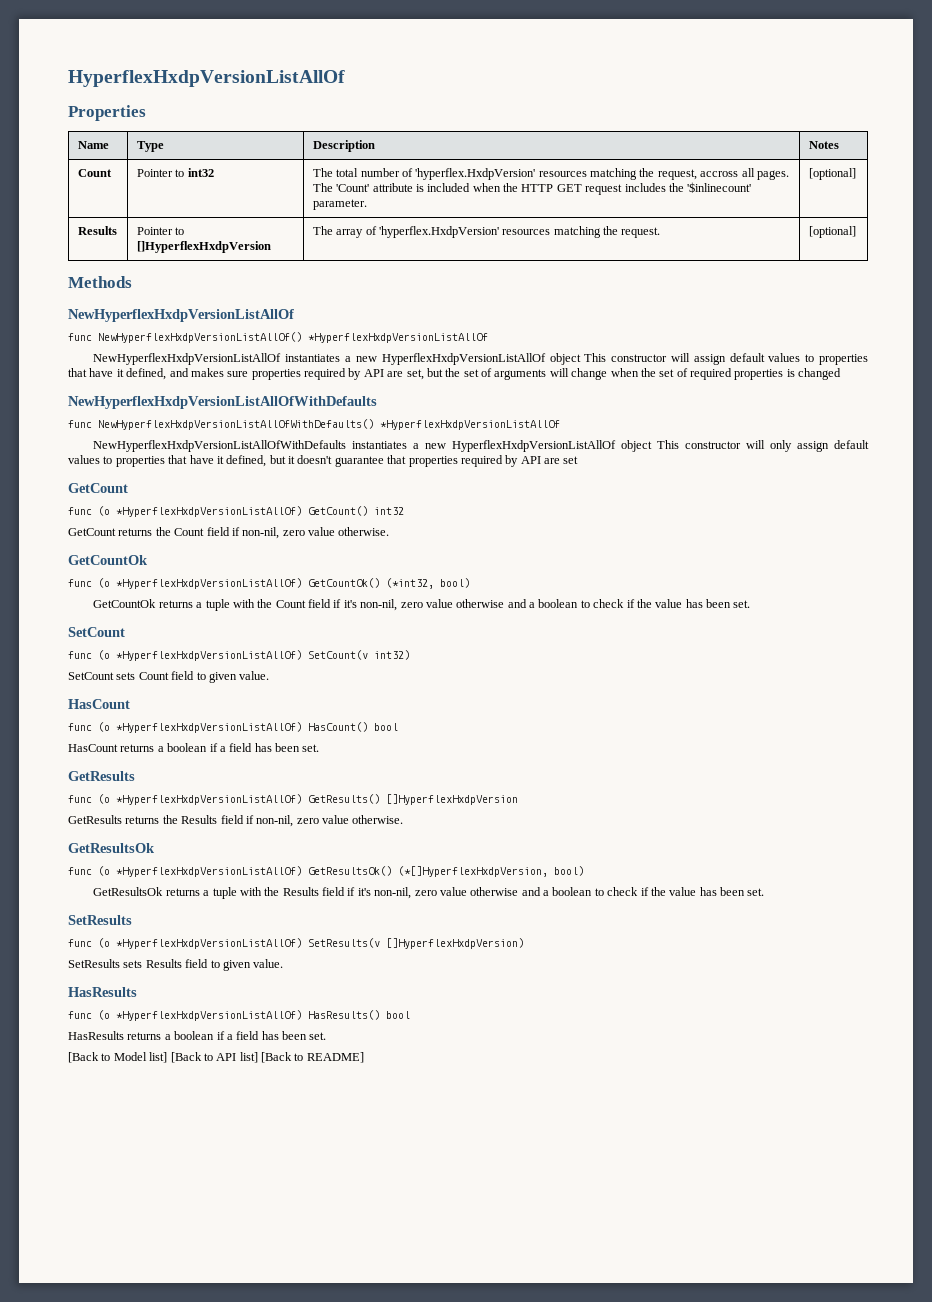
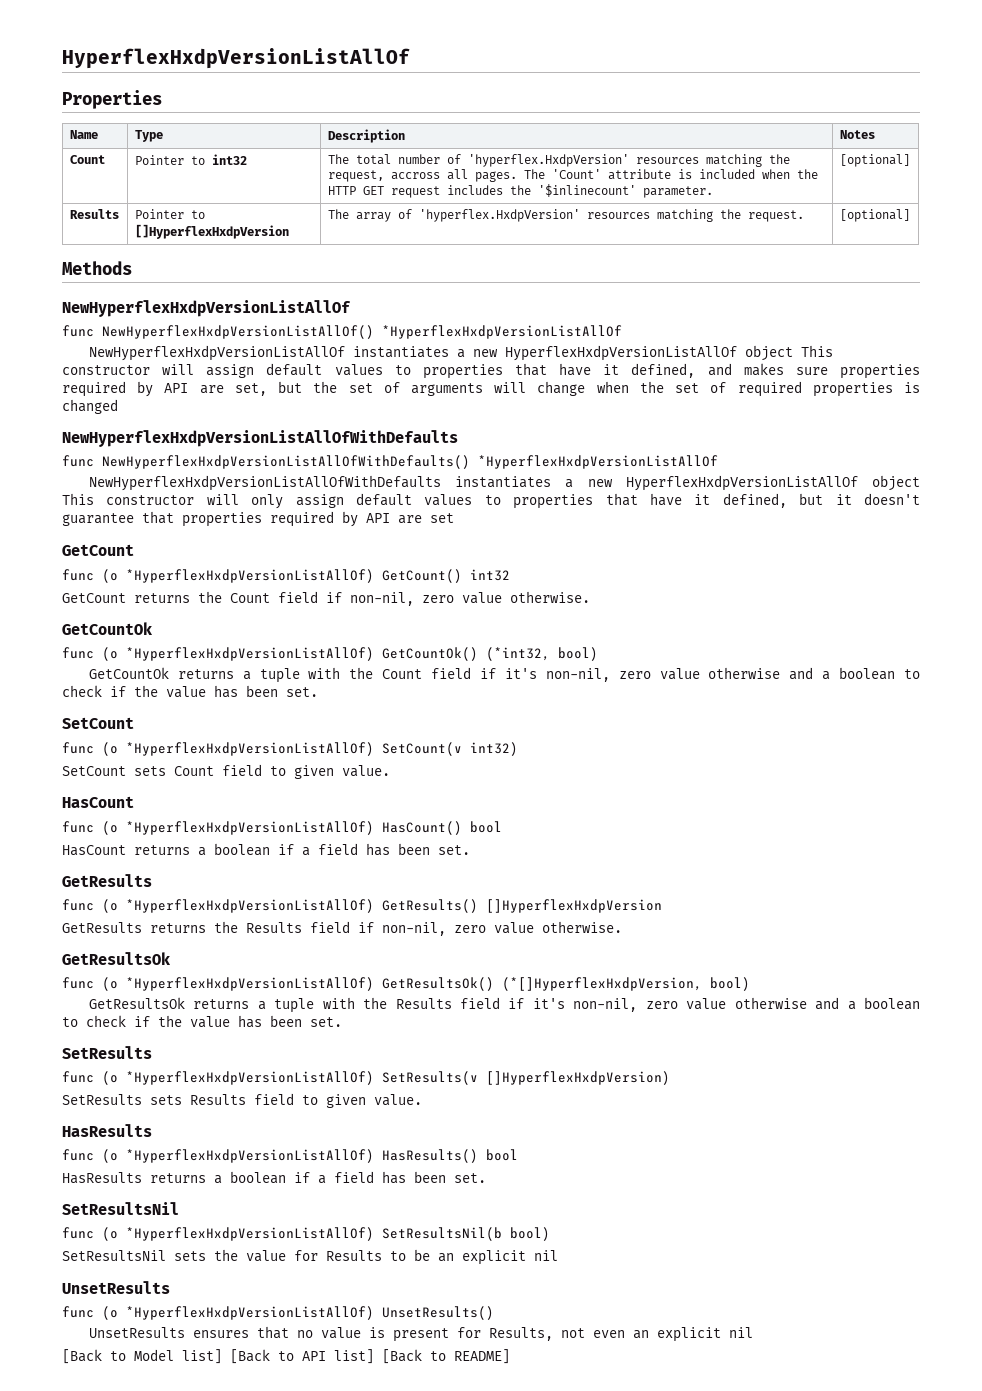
(327, 1036) none -> [62,1202,179,1215] [62,1227,550,1241] [62,1249,558,1265] [62,1281,170,1294] [62,1306,494,1320] [88,1326,753,1342] // SetResultsNil // func (o *HyperflexHxdpVersionListAllOf) SetResultsNil(b bool) // SetResultsNil sets the value for Results to be an explicit nil // UnsetResults // func (o *HyperflexHxdpVersionListAllOf) UnsetResults() // UnsetResults ensures that no value is present for Results, not even an explicit nil

